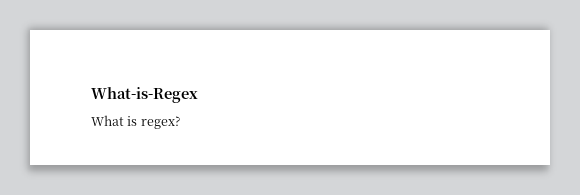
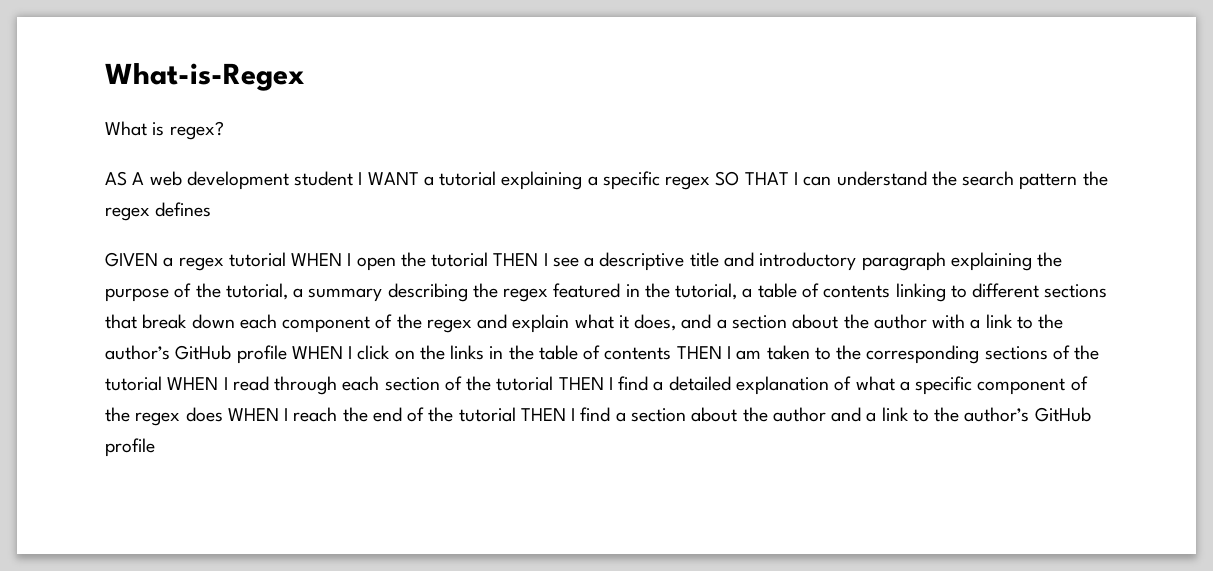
(180, 122) none -> [105,171,1108,190] [105,202,212,221] [105,252,1063,271] [105,283,1108,302] [105,314,1064,333] [105,345,1100,364] [105,376,1088,395] [105,407,1091,426] [105,438,155,457] // AS A web development student I WANT a tutorial explaining a specific regex SO THAT I can understand the search pattern the regex defines // GIVEN a regex tutorial WHEN I open the tutorial THEN I see a descriptive title and introductory paragraph explaining the purpose of the tutorial, a summary describing the regex featured in the tutorial, a table of contents linking to different sections that break down each component of the regex and explain what it does, and a section about the author with a link to the author’s GitHub profile WHEN I click on the links in the table of contents THEN I am taken to the corresponding sections of the tutorial WHEN I read through each section of the tutorial THEN I find a detailed explanation of what a specific component of the regex does WHEN I reach the end of the tutorial THEN I find a section about the author and a link to the author’s GitHub profile

